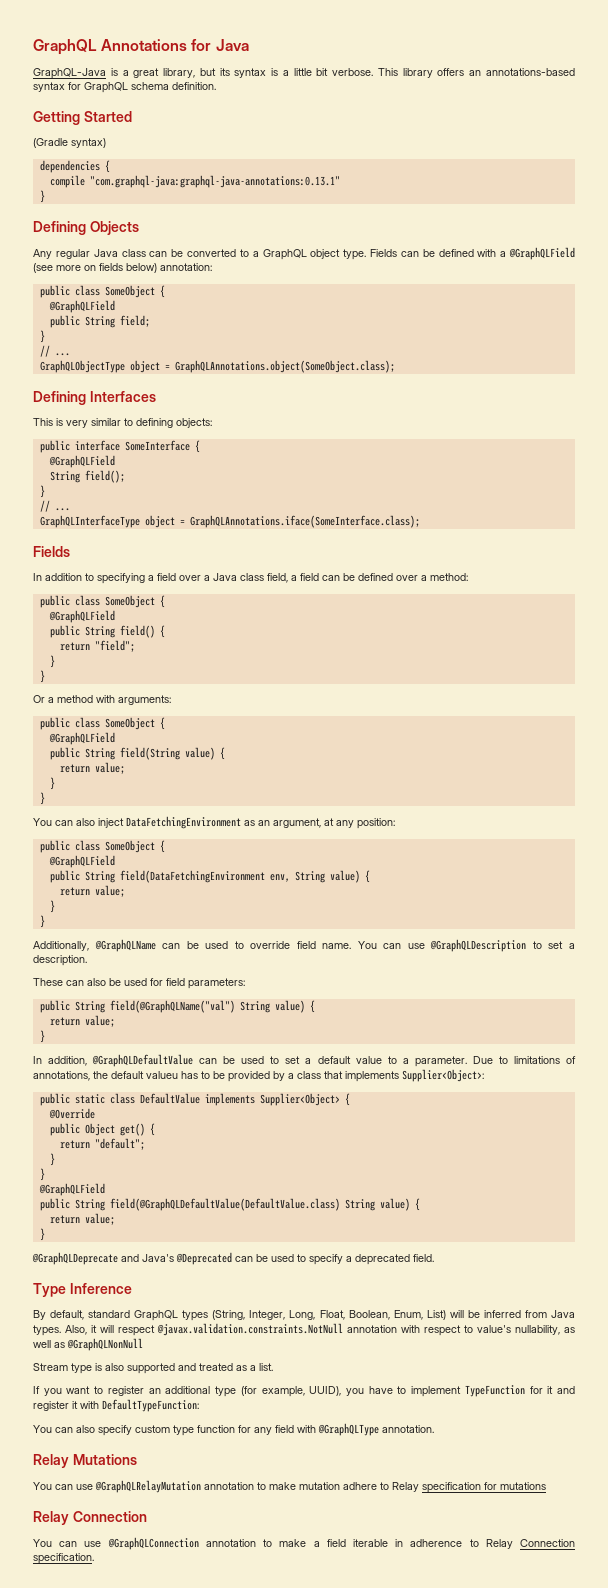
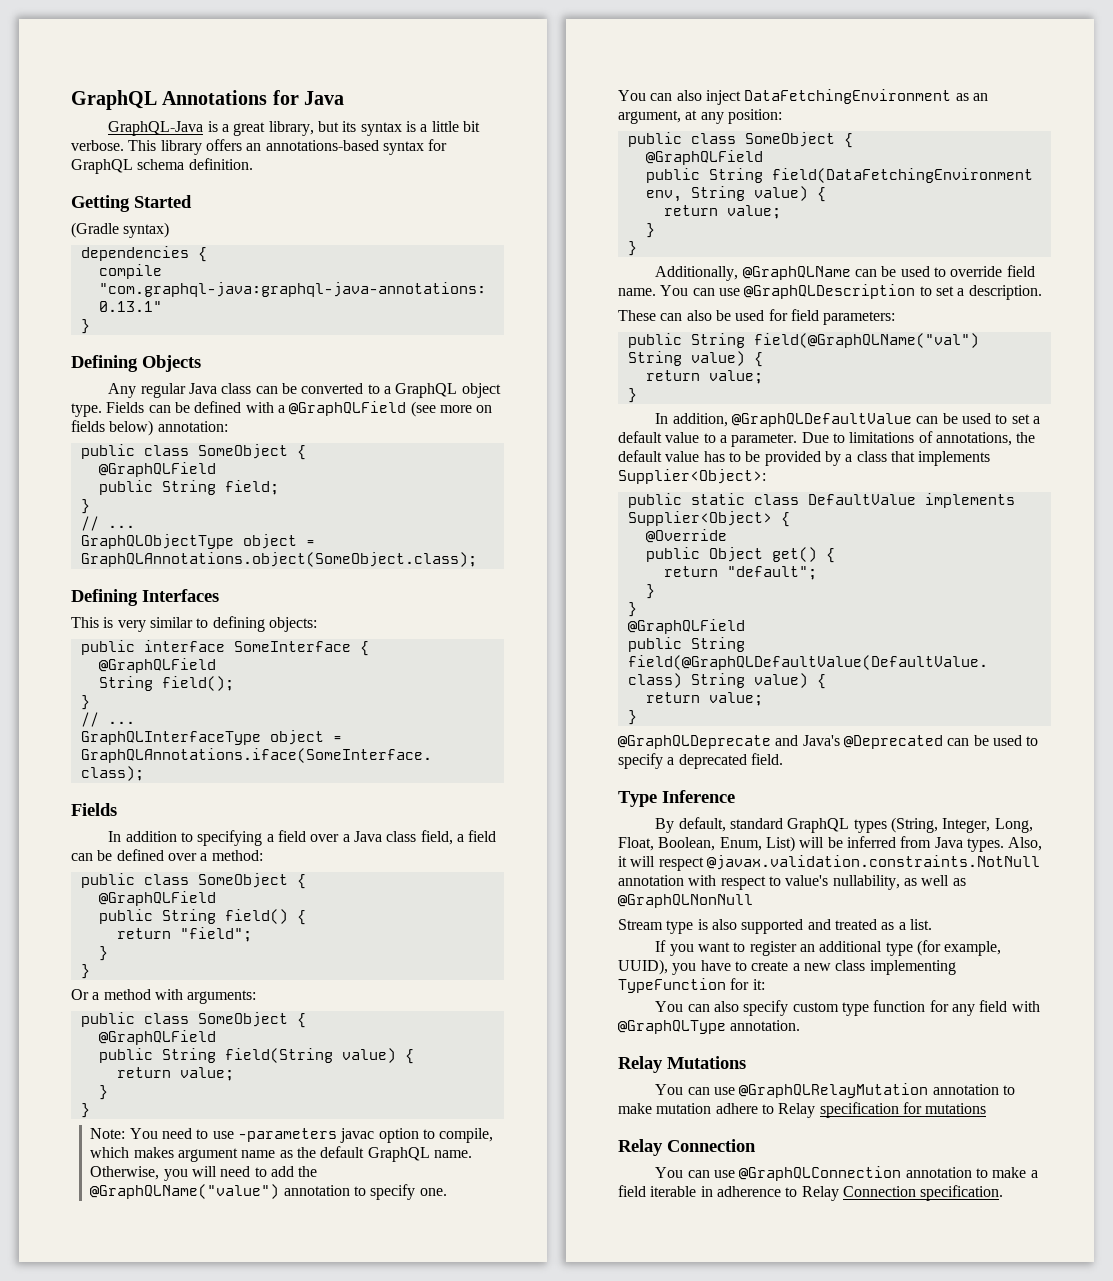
(45, 798) none -> [90,1128,494,1143] [90,1146,472,1162] [90,1166,318,1181] [90,1184,447,1200] // Note: You need to use -parameters javac option to compile, which makes argument name as the default GraphQL name. Otherwise, you will need to add the @GraphQLName("value") annotation to specify one.
[146,1071,178,1079] valueu -> [665,451,700,462] value
[411,1385,575,1397] [33,1399,199,1412] implement TypeFunction for it and register it with DefaultTypeFunction: -> [751,960,956,975] [618,978,765,993] create a new class implementing TypeFunction for it:

